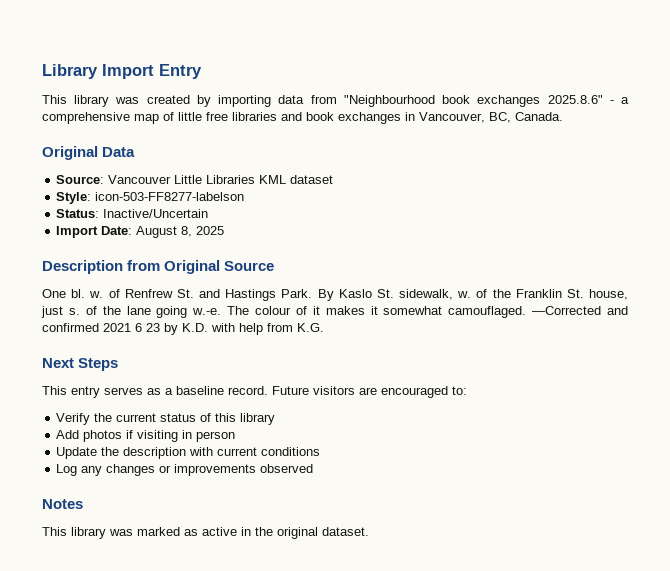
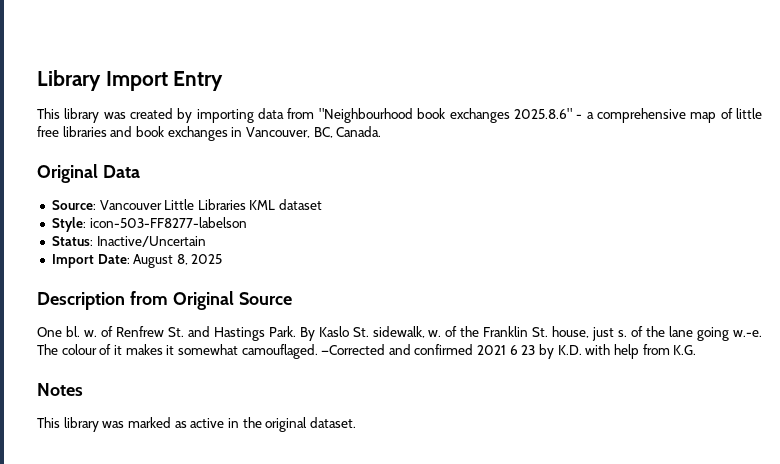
[42,358,119,371] [42,386,467,398] [56,413,276,425] [56,430,236,442] [56,447,321,459] [56,464,314,476] // Next Steps // This entry serves as a baseline record. Future visitors are encouraged to: // Verify the current status of this library // Add photos if visiting in person // Update the description with current conditions // Log any changes or improvements observed -> (697, 350) none

